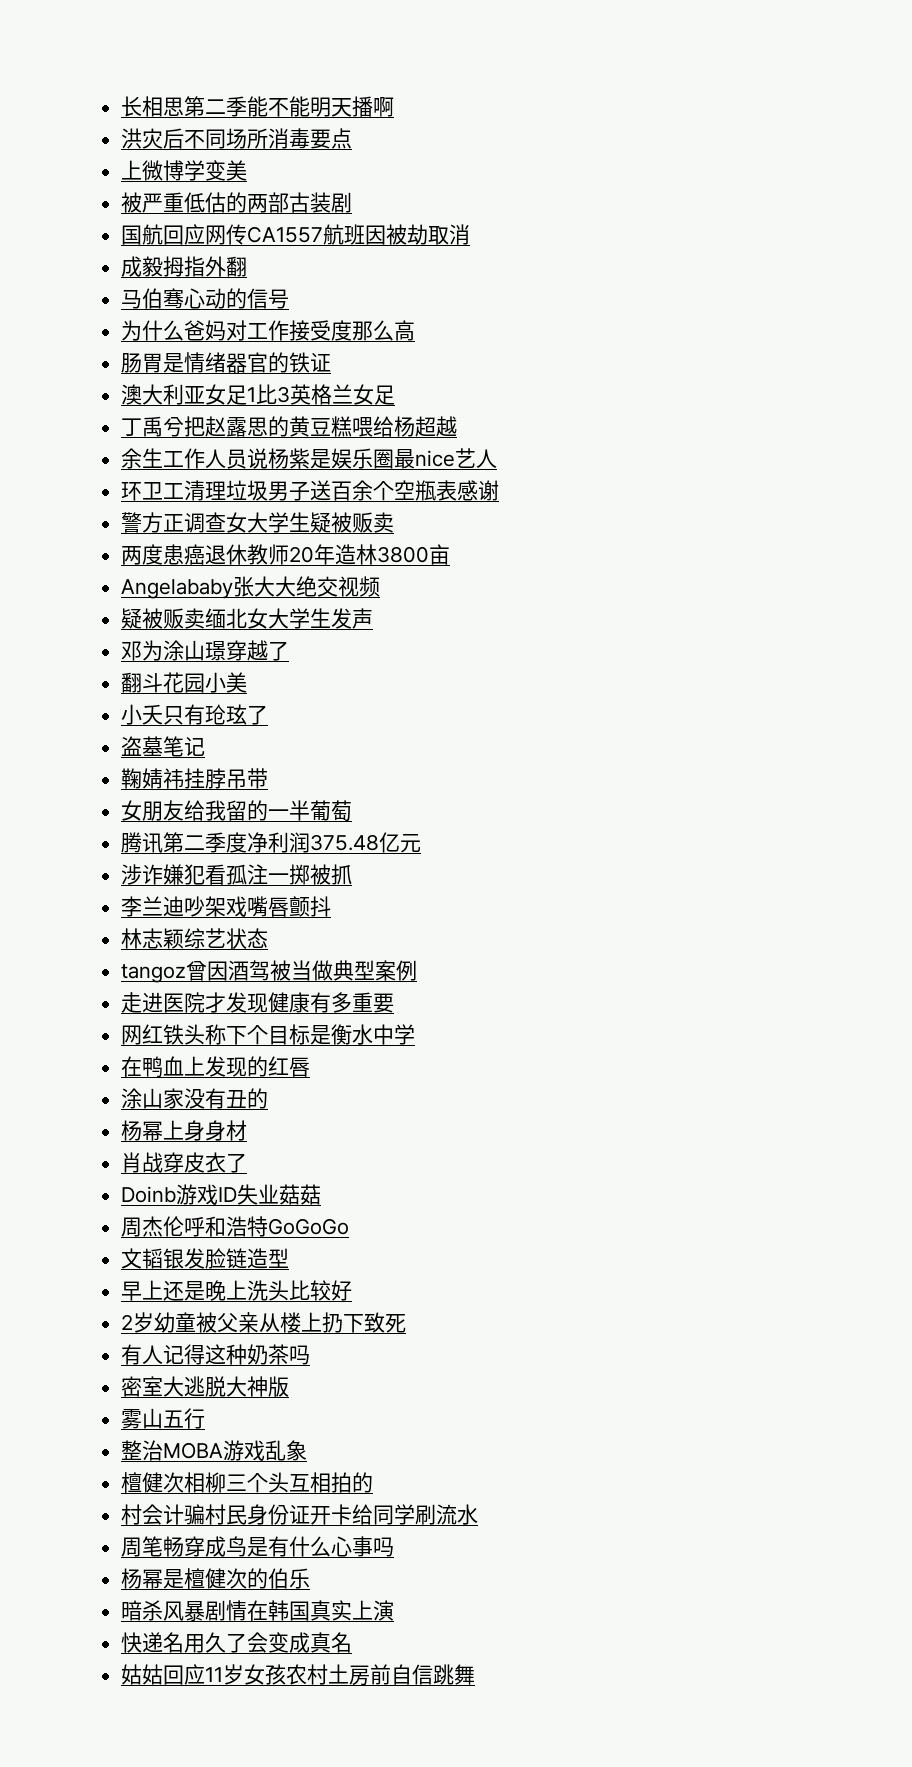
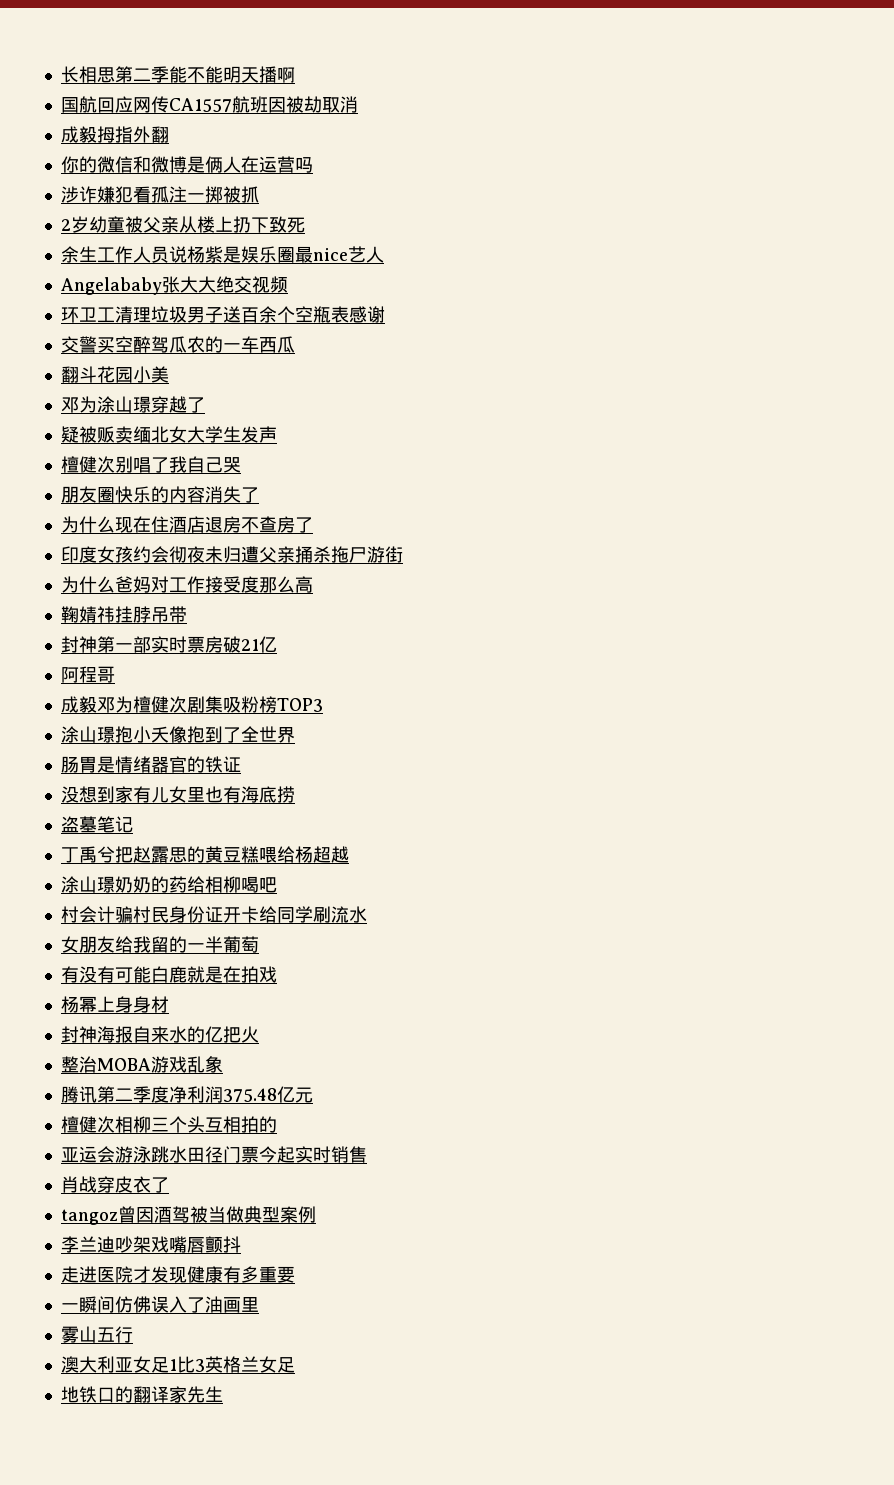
[121,128,353,149] [121,160,248,181] [121,192,353,213] // 洪灾后不同场所消毒要点 // 上微博学变美 // 被严重低估的两部古装剧 -> (295, 75) none
[121,288,290,309] [121,320,416,341] [121,352,332,373] [121,384,396,405] [121,416,458,437] 马伯骞心动的信号 // 为什么爸妈对工作接受度那么高 // 肠胃是情绪器官的铁证 // 澳大利亚女足1比3英格兰女足 // 丁禹兮把赵露思的黄豆糕喂给杨超越 -> [60,156,313,173] [60,186,259,203] [60,216,305,233] 你的微信和微博是俩人在运营吗 // 涉诈嫌犯看孤注一掷被抓 // 2岁幼童被父亲从楼上扔下致死
(498, 458) none -> [60,276,288,295] // Angelababy张大大绝交视频
[121,512,395,533] [121,544,451,565] [121,576,381,599] 警方正调查女大学生疑被贩卖 // 两度患癌退休教师20年造林3800亩 // Angelababy张大大绝交视频 -> [60,336,295,353] [60,366,169,383] [60,396,205,413] 交警买空醉驾瓜农的一车西瓜 // 翻斗花园小美 // 邓为涂山璟穿越了
[121,640,290,661] [121,672,248,693] [121,704,269,725] [121,736,206,757] [121,768,269,789] [121,800,353,822] [121,832,422,854] [121,864,353,885] [121,896,332,917] [121,928,269,949] [121,960,418,983] [121,992,395,1013] [121,1024,416,1045] [121,1056,311,1078] [121,1088,269,1109] [121,1120,248,1141] [121,1152,248,1173] [121,1184,322,1205] [121,1216,350,1237] [121,1248,290,1269] [121,1280,353,1301] [121,1312,407,1333] [121,1344,311,1365] [121,1376,290,1397] [121,1408,206,1429] [121,1440,308,1461] [121,1472,374,1493] 邓为涂山璟穿越了 // 翻斗花园小美 // 小夭只有玱玹了 // 盗墓笔记 // 鞠婧祎挂脖吊带 // 女朋友给我留的一半葡萄 // 腾讯第二季度净利润375.48亿元 // 涉诈嫌犯看孤注一掷被抓 // 李兰迪吵架戏嘴唇颤抖 // 林志颖综艺状态 // tangoz曾因酒驾被当做典型案例 // 走进医院才发现健康有多重要 // 网红铁头称下个目标是衡水中学 // 在鸭血上发现的红唇 // 涂山家没有丑的 // 杨幂上身身材 // 肖战穿皮衣了 // Doinb游戏ID失业菇菇 // 周杰伦呼和浩特GoGoGo // 文韬银发脸链造型 // 早上还是晚上洗头比较好 // 2岁幼童被父亲从楼上扔下致死 // 有人记得这种奶茶吗 // 密室大逃脱大神版 // 雾山五行 // 整治MOBA游戏乱象 // 檀健次相柳三个头互相拍的 -> [60,456,241,473] [60,486,259,503] [60,516,313,533] [60,546,403,563] [60,576,313,593] [60,606,187,623] [60,636,277,653] [60,666,115,683] [60,696,323,713] [60,726,295,743] [60,756,241,773] [60,786,295,803] [60,816,133,833] [60,846,349,863] [60,876,277,893] 檀健次别唱了我自己哭 // 朋友圈快乐的内容消失了 // 为什么现在住酒店退房不查房了 // 印度女孩约会彻夜未归遭父亲捅杀拖尸游街 // 为什么爸妈对工作接受度那么高 // 鞠婧祎挂脖吊带 // 封神第一部实时票房破21亿 // 阿程哥 // 成毅邓为檀健次剧集吸粉榜TOP3 // 涂山璟抱小夭像抱到了全世界 // 肠胃是情绪器官的铁证 // 没想到家有儿女里也有海底捞 // 盗墓笔记 // 丁禹兮把赵露思的黄豆糕喂给杨超越 // 涂山璟奶奶的药给相柳喝吧
[121,1536,395,1557] [121,1568,311,1589] [121,1600,395,1621] [121,1632,353,1653] [121,1664,476,1686] 周笔畅穿成鸟是有什么心事吗 // 杨幂是檀健次的伯乐 // 暗杀风暴剧情在韩国真实上演 // 快递名用久了会变成真名 // 姑姑回应11岁女孩农村土房前自信跳舞 -> [60,936,259,953] [60,966,277,983] [60,996,169,1013] [60,1026,259,1043] [60,1056,223,1073] [60,1086,313,1103] [60,1116,277,1133] [60,1146,367,1163] [60,1176,169,1193] [60,1206,316,1225] [60,1236,241,1253] [60,1266,295,1283] [60,1296,259,1313] [60,1326,133,1343] [60,1356,295,1373] [60,1386,223,1403] 女朋友给我留的一半葡萄 // 有没有可能白鹿就是在拍戏 // 杨幂上身身材 // 封神海报自来水的亿把火 // 整治MOBA游戏乱象 // 腾讯第二季度净利润375.48亿元 // 檀健次相柳三个头互相拍的 // 亚运会游泳跳水田径门票今起实时销售 // 肖战穿皮衣了 // tangoz曾因酒驾被当做典型案例 // 李兰迪吵架戏嘴唇颤抖 // 走进医院才发现健康有多重要 // 一瞬间仿佛误入了油画里 // 雾山五行 // 澳大利亚女足1比3英格兰女足 // 地铁口的翻译家先生

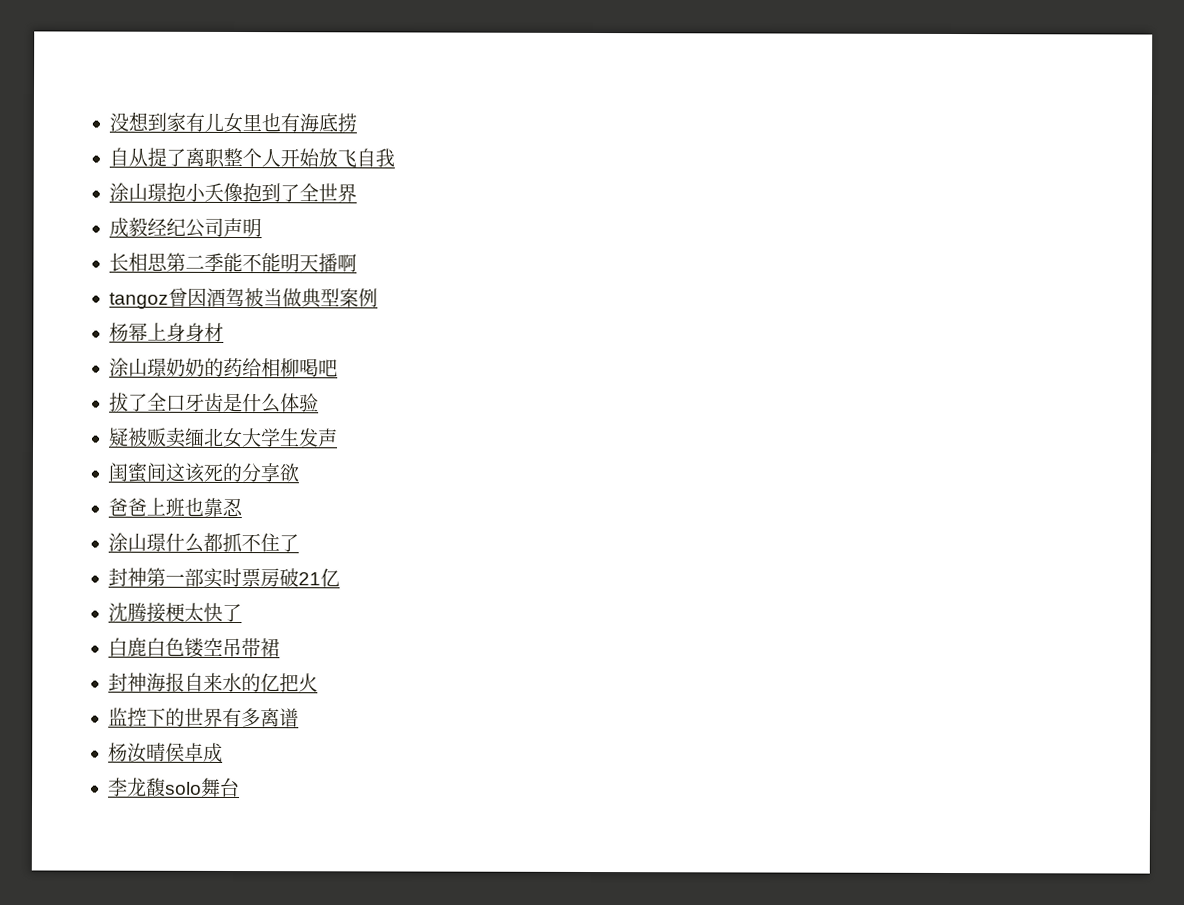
[60,66,295,83] [60,96,358,113] [60,126,169,143] [60,156,313,173] [60,186,259,203] [60,216,305,233] [60,246,384,263] [60,276,288,295] [60,306,385,323] [60,336,295,353] [60,366,169,383] [60,396,205,413] [60,426,277,443] [60,456,241,473] [60,486,259,503] [60,516,313,533] [60,546,403,563] [60,576,313,593] [60,606,187,623] [60,636,277,653] [60,666,115,683] [60,696,323,713] 长相思第二季能不能明天播啊 // 国航回应网传CA1557航班因被劫取消 // 成毅拇指外翻 // 你的微信和微博是俩人在运营吗 // 涉诈嫌犯看孤注一掷被抓 // 2岁幼童被父亲从楼上扔下致死 // 余生工作人员说杨紫是娱乐圈最nice艺人 // Angelababy张大大绝交视频 // 环卫工清理垃圾男子送百余个空瓶表感谢 // 交警买空醉驾瓜农的一车西瓜 // 翻斗花园小美 // 邓为涂山璟穿越了 // 疑被贩卖缅北女大学生发声 // 檀健次别唱了我自己哭 // 朋友圈快乐的内容消失了 // 为什么现在住酒店退房不查房了 // 印度女孩约会彻夜未归遭父亲捅杀拖尸游街 // 为什么爸妈对工作接受度那么高 // 鞠婧祎挂脖吊带 // 封神第一部实时票房破21亿 // 阿程哥 // 成毅邓为檀健次剧集吸粉榜TOP3 -> [108,111,357,134] [108,147,395,168] 没想到家有儿女里也有海底捞 // 自从提了离职整个人开始放飞自我
[60,756,241,773] [60,786,295,803] [60,816,133,833] [60,846,349,863] 肠胃是情绪器官的铁证 // 没想到家有儿女里也有海底捞 // 盗墓笔记 // 丁禹兮把赵露思的黄豆糕喂给杨超越 -> [108,217,262,238] [108,252,357,273] [108,287,378,309] [108,322,224,342] 成毅经纪公司声明 // 长相思第二季能不能明天播啊 // tangoz曾因酒驾被当做典型案例 // 杨幂上身身材
[60,906,367,923] [60,936,259,953] [60,966,277,983] [60,996,169,1013] 村会计骗村民身份证开卡给同学刷流水 // 女朋友给我留的一半葡萄 // 有没有可能白鹿就是在拍戏 // 杨幂上身身材 -> [108,392,319,414] [108,427,338,449] [107,462,299,483] [107,497,243,518] [107,532,299,553] [107,567,340,588] [107,602,242,623] [107,637,280,658] 拔了全口牙齿是什么体验 // 疑被贩卖缅北女大学生发声 // 闺蜜间这该死的分享欲 // 爸爸上班也靠忍 // 涂山璟什么都抓不住了 // 封神第一部实时票房破21亿 // 沈腾接梗太快了 // 白鹿白色镂空吊带裙
[60,1056,223,1073] [60,1086,313,1103] [60,1116,277,1133] [60,1146,367,1163] [60,1176,169,1193] [60,1206,316,1225] [60,1236,241,1253] [60,1266,295,1283] [60,1296,259,1313] [60,1326,133,1343] [60,1356,295,1373] [60,1386,223,1403] 整治MOBA游戏乱象 // 腾讯第二季度净利润375.48亿元 // 檀健次相柳三个头互相拍的 // 亚运会游泳跳水田径门票今起实时销售 // 肖战穿皮衣了 // tangoz曾因酒驾被当做典型案例 // 李兰迪吵架戏嘴唇颤抖 // 走进医院才发现健康有多重要 // 一瞬间仿佛误入了油画里 // 雾山五行 // 澳大利亚女足1比3英格兰女足 // 地铁口的翻译家先生 -> [107,707,299,728] [107,742,223,763] [107,777,240,798] 监控下的世界有多离谱 // 杨汝晴侯卓成 // 李龙馥solo舞台

